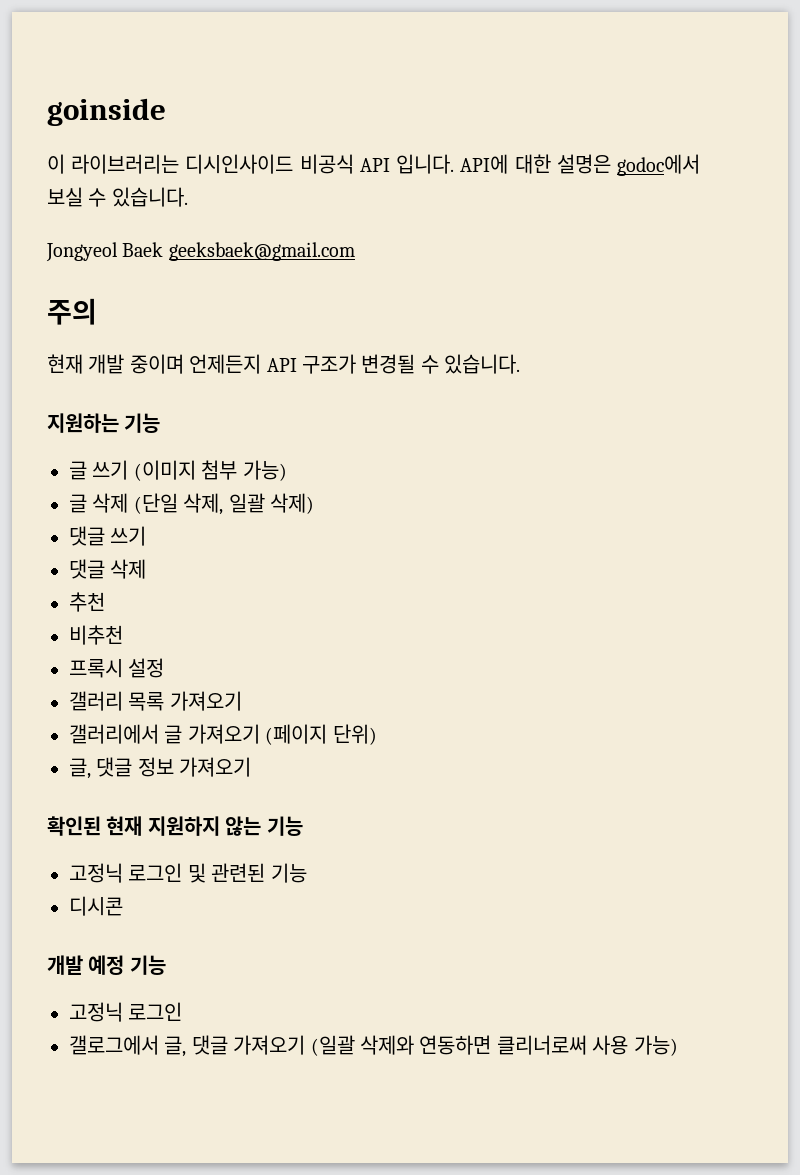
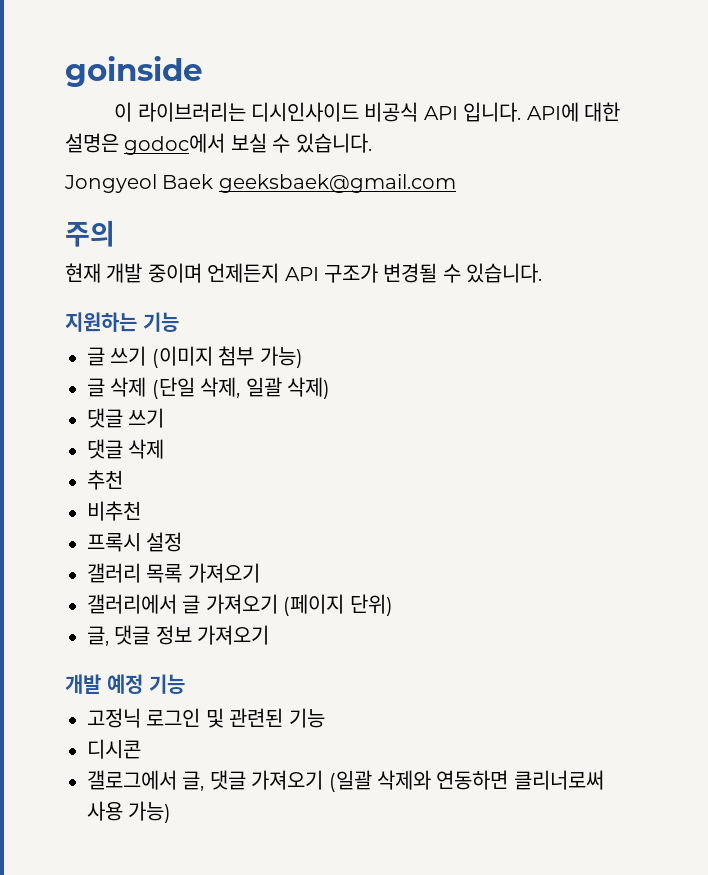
[47,816,262,836] 확인된 현재 지원하지 않는 -> [65,674,143,694] 개발 예정
[47,955,166,975] [69,1002,183,1022] // 개발 예정 기능 // 고정닉 로그인 -> (141, 749) none

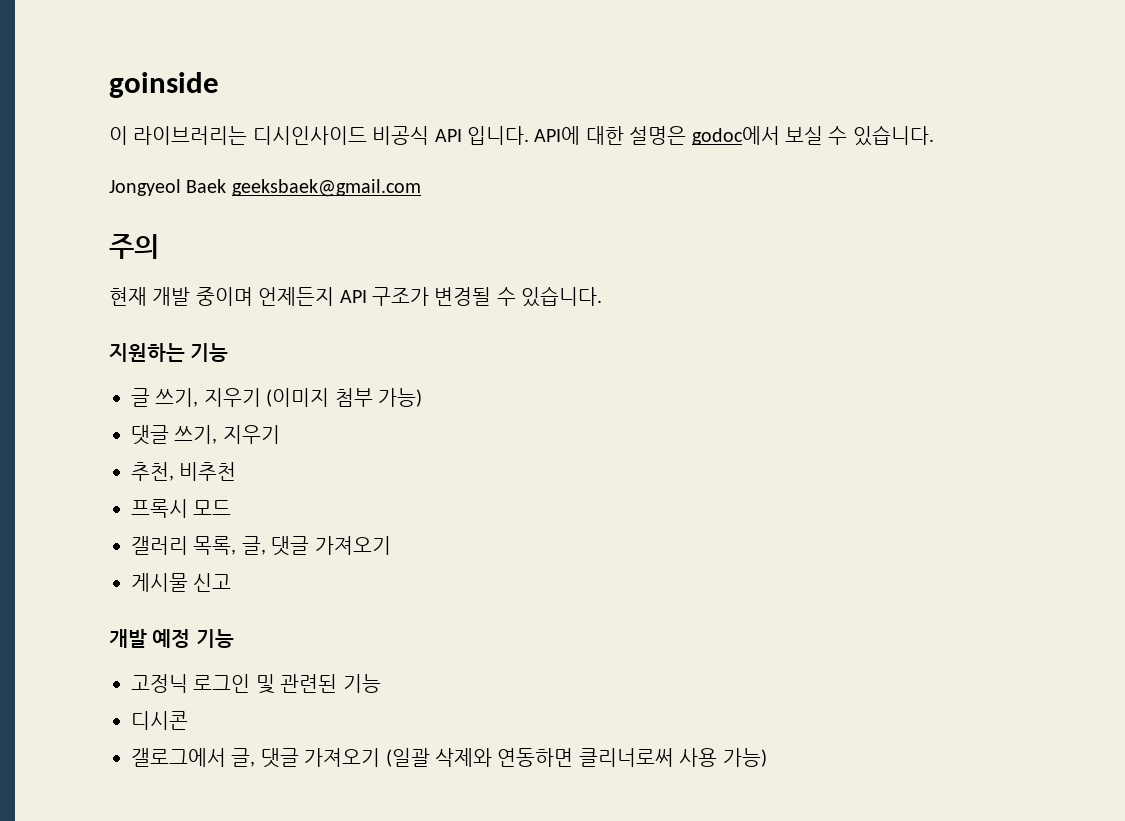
[110,346,147,366] 쓰기 -> [155,388,261,407] 쓰기, 지우기
[87,377,330,399] [87,408,165,428] [87,439,165,459] [87,470,123,490] 글 삭제 (단일 삭제, 일괄 삭제) // 댓글 쓰기 // 댓글 삭제 // 추천 // -> [131,425,280,445] [131,462,174,481] 댓글 쓰기, 지우기 // 추천,
[146,532,183,552] 설정 -> [193,500,232,515] 모드
[146,563,260,583] [87,594,393,616] [87,625,270,646] 목록 가져오기 // 갤러리에서 글 가져오기 (페이지 단위) // 글, 댓글 정보 가져오기 -> [193,536,391,556] [131,573,232,592] 목록, 글, 댓글 가져오기 // 게시물 신고

